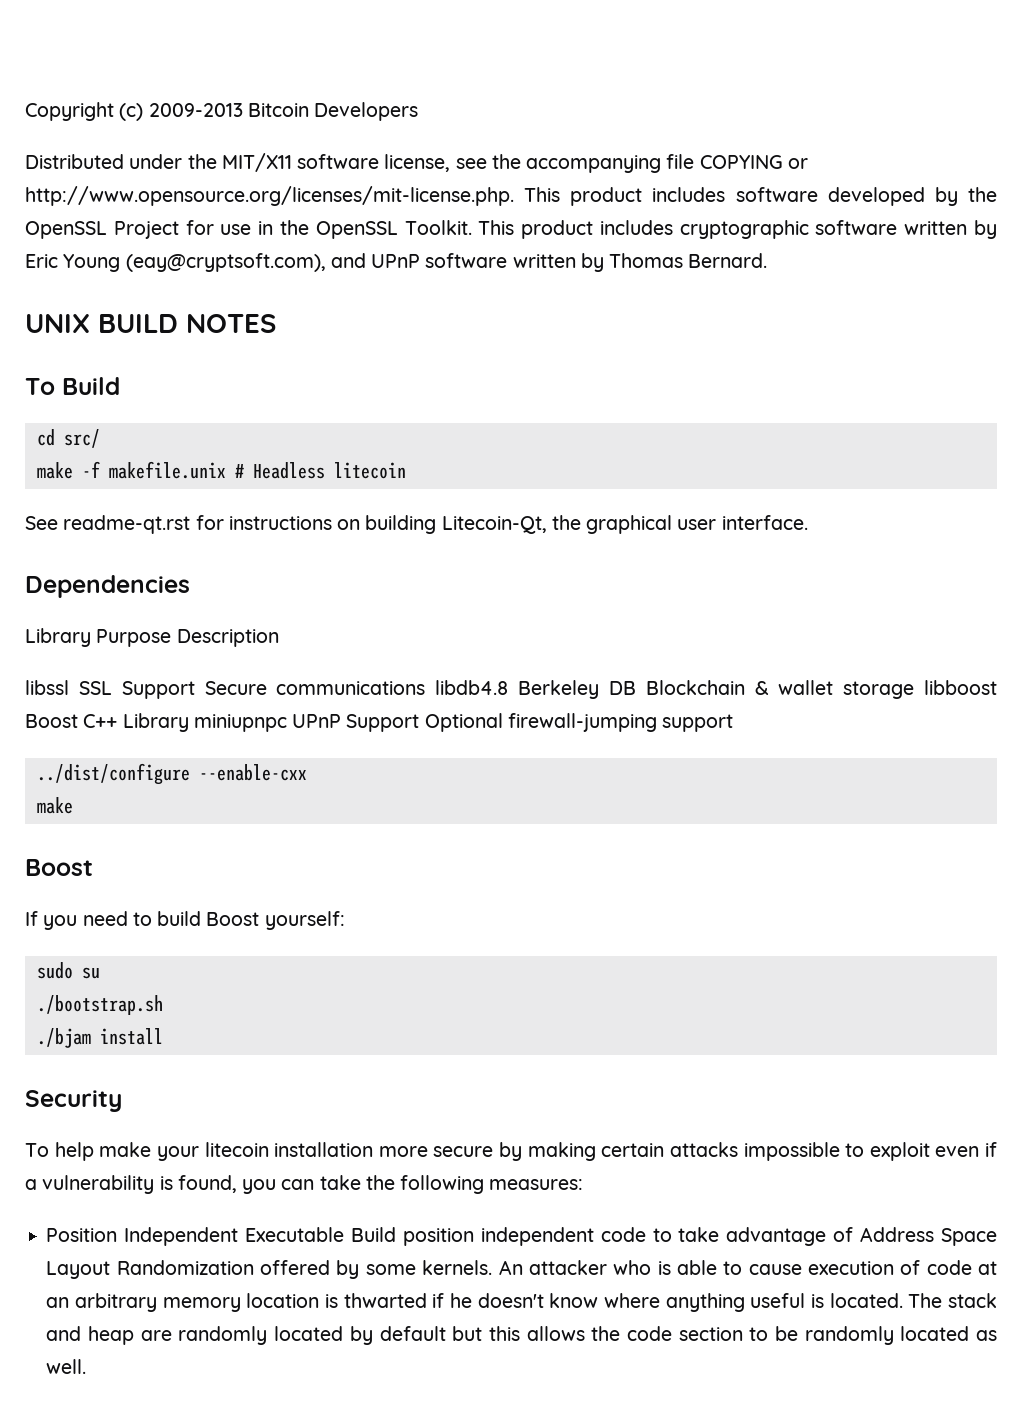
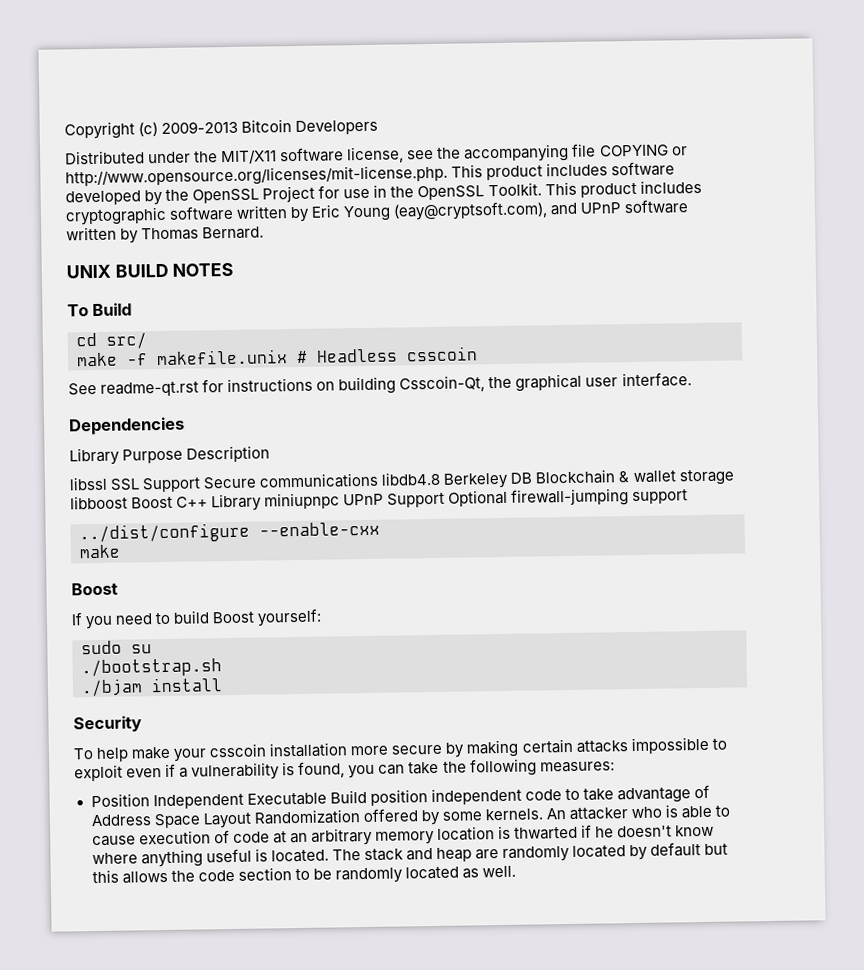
[333,462,406,479] litecoin -> [406,346,478,362] csscoin
[441,516,547,534] Litecoin-Qt, -> [399,375,486,393] Csscoin-Qt,
[204,1142,269,1157] litecoin -> [209,743,268,758] csscoin

